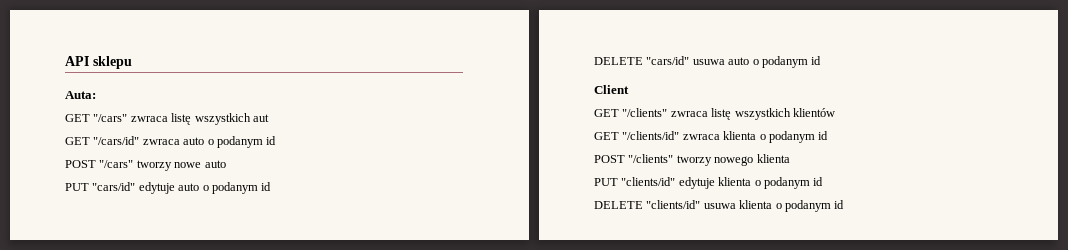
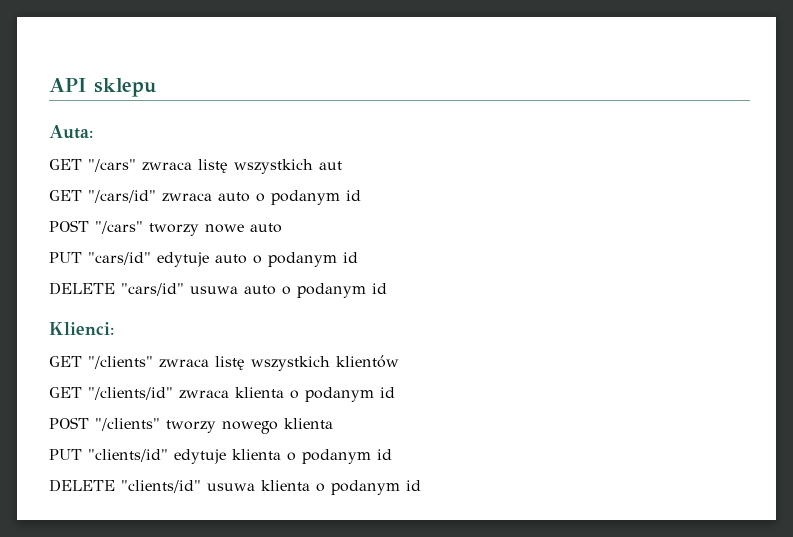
[594,85,629,94] Client -> [49,322,114,335] Klienci:

